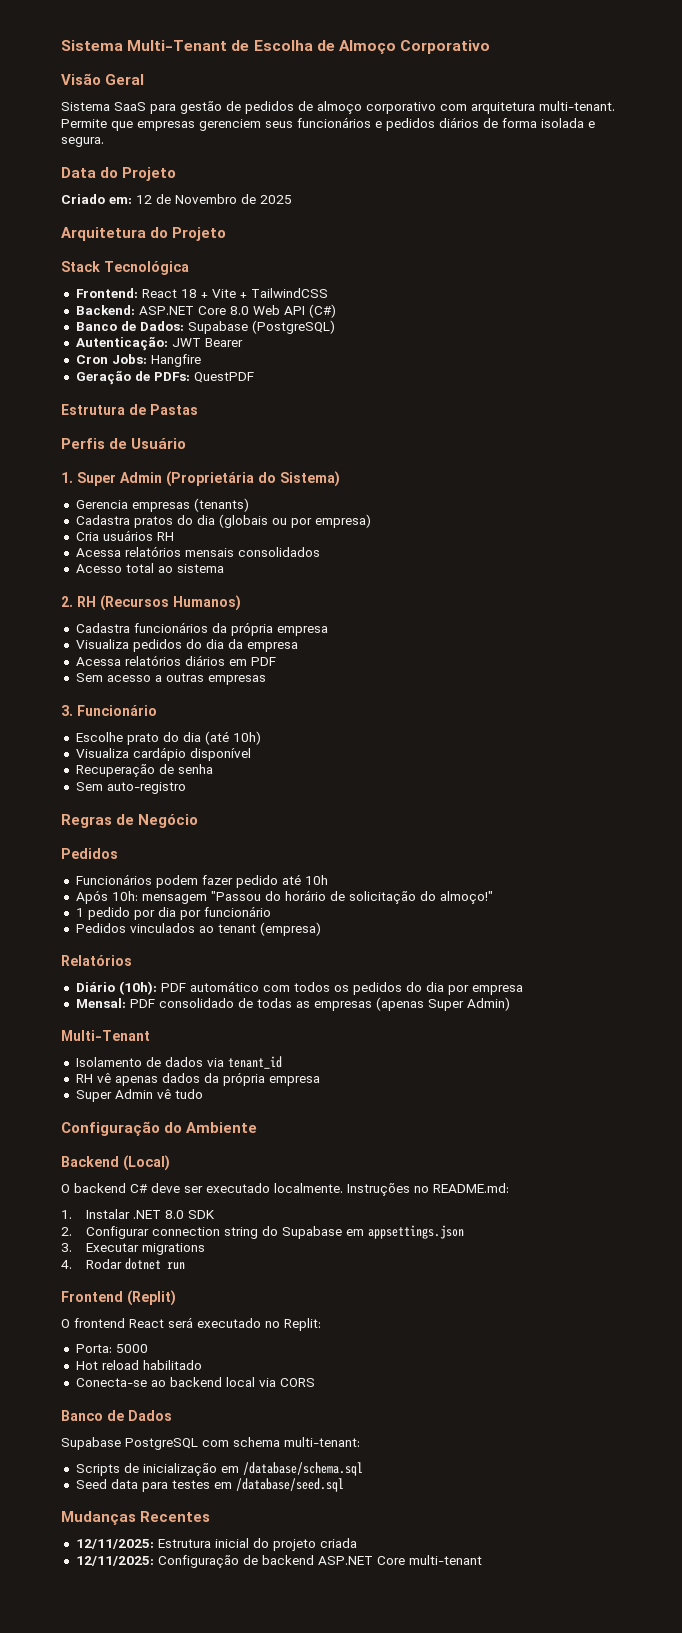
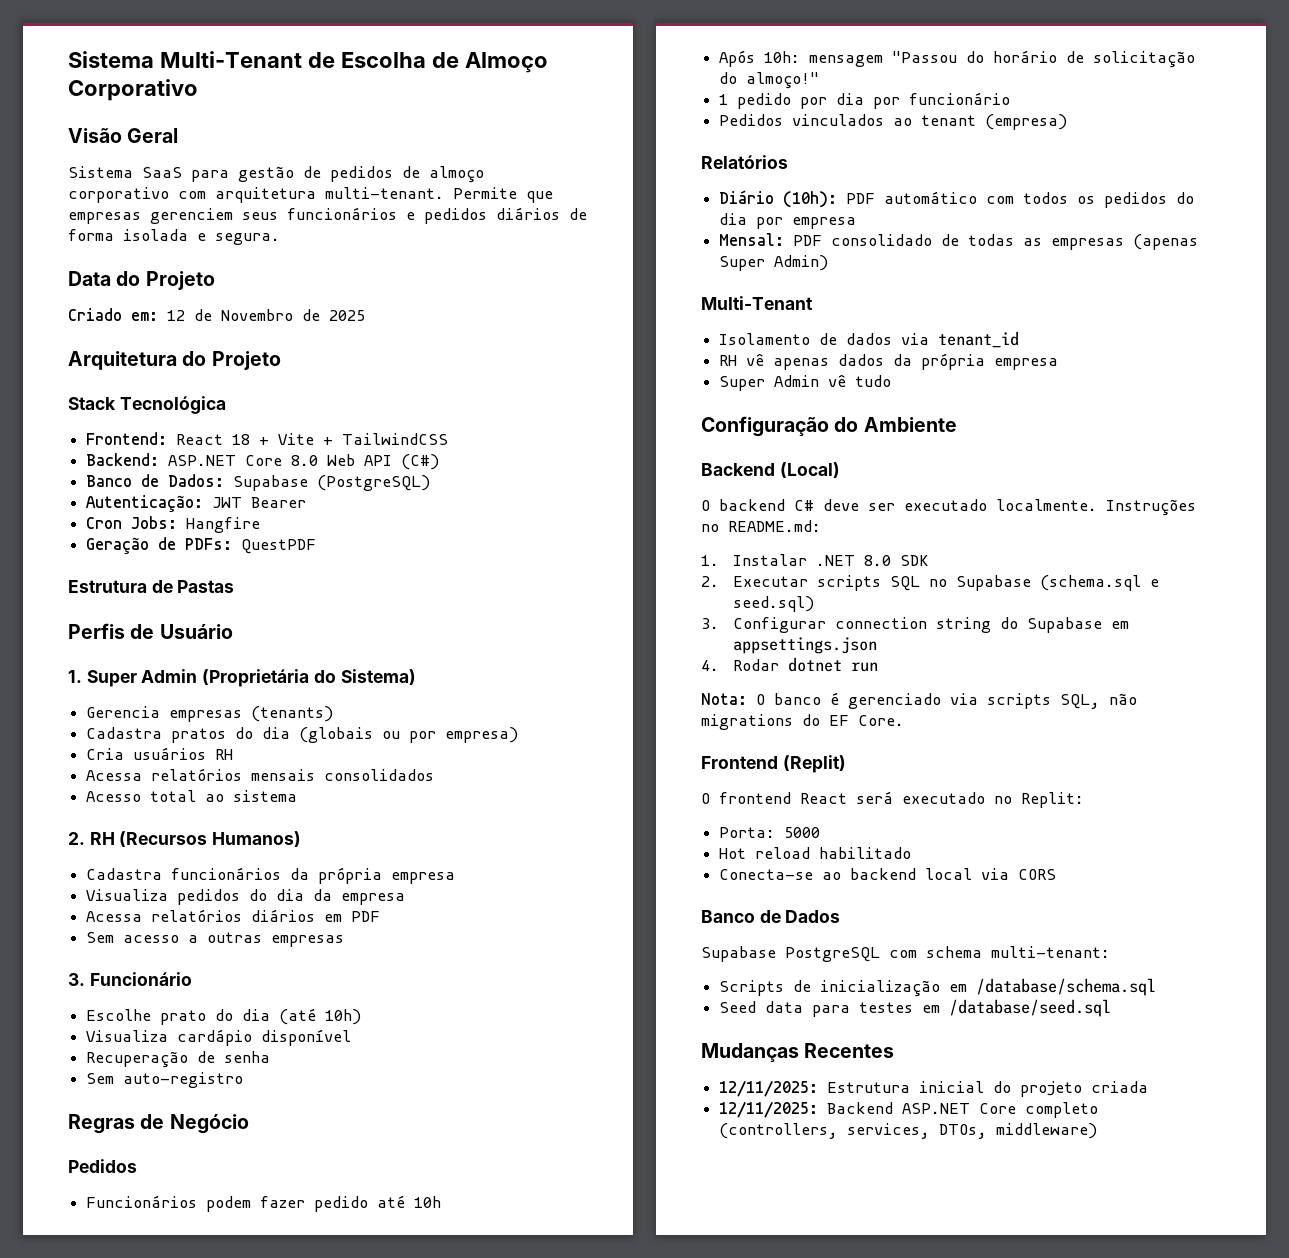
(72, 1231) none -> [732,575,1159,591] [732,596,814,612] [701,618,719,629] Executar scripts SQL no Supabase (schema.sql e seed.sql) // 3.
[61,1243,205,1255] // 3. Executar migrations -> (877, 645) none
(185, 1266) none -> [701,692,1137,709] [701,714,904,730] // Nota: O banco é gerenciado via scripts SQL, não migrations do EF Core.
[157,1555,482,1568] Configuração de backend ASP.NET Core multi-tenant -> [827,1102,1099,1118] [719,1123,1098,1139] Backend ASP.NET Core completo (controllers, services, DTOs, middleware)

